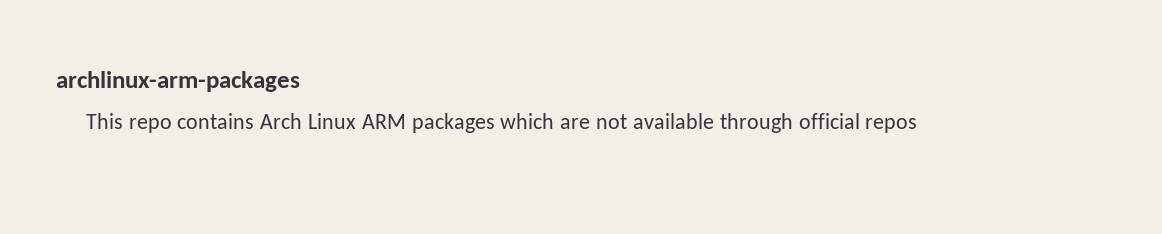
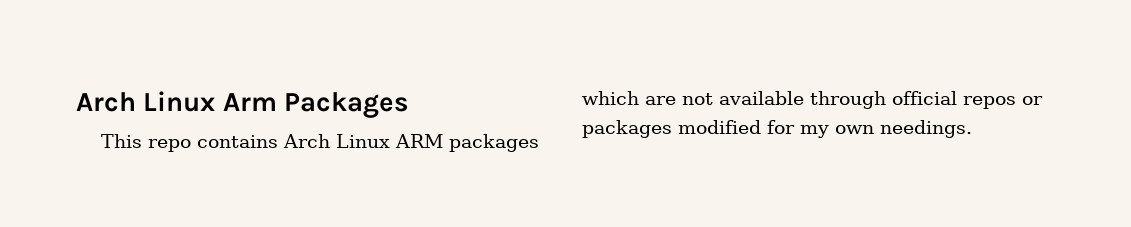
[56,71,300,92] archlinux-arm-packages -> [76,91,410,118] Arch Linux Arm Packages
(918, 125) none -> [1022,96,1043,105] [582,120,972,138] or packages modified for my own needings.

